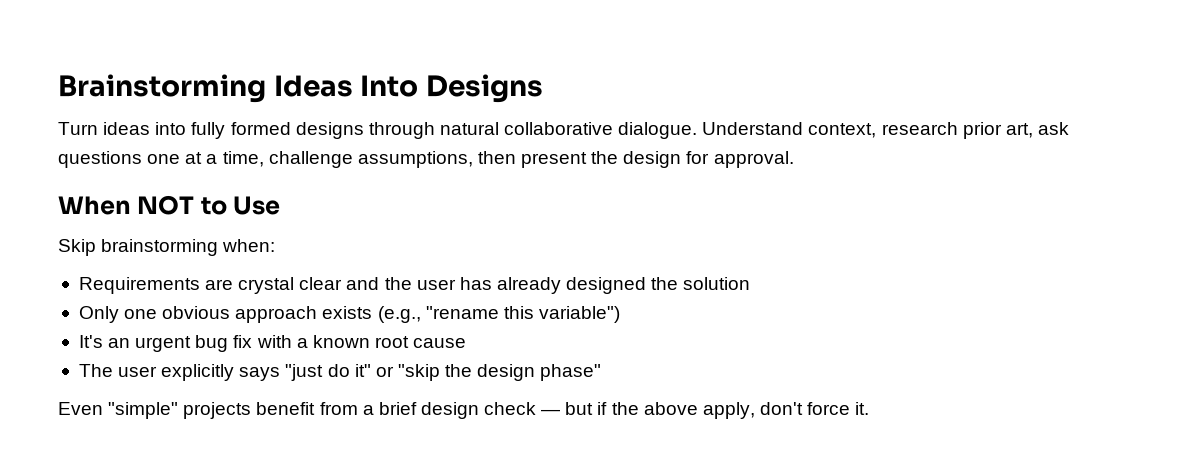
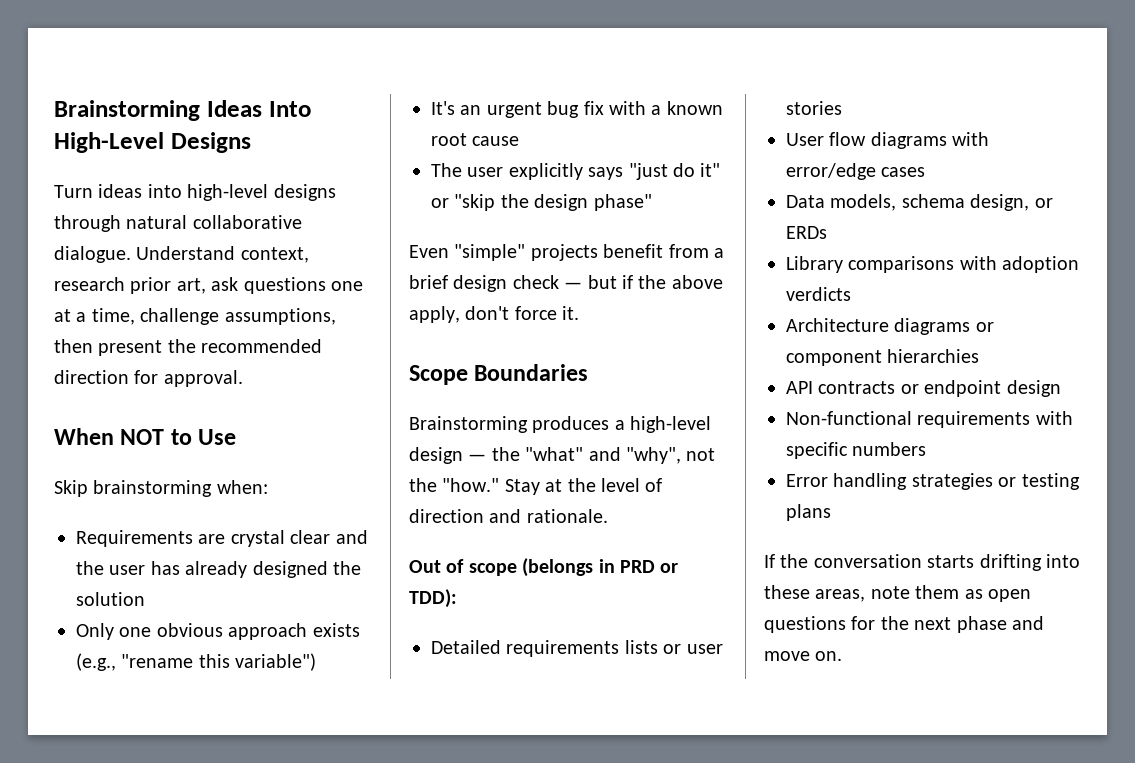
(419, 86) none -> [54,132,164,153] High-Level
[191,122,291,139] fully formed -> [187,184,269,201] high-level
[623,151,682,168] design -> [201,339,323,353] [54,370,129,384] recommended direction
(870, 408) none -> [409,364,589,385] [409,416,712,433] [409,447,716,464] [409,478,663,495] [409,509,608,523] [409,558,679,577] [409,589,457,608] [431,640,723,657] [786,101,842,115] [786,132,990,149] [786,163,926,180] [786,194,1053,211] [786,226,827,239] [786,256,1080,273] [786,287,851,301] [786,318,994,335] [786,349,980,366] [786,380,1061,397] [786,411,1073,428] [786,442,927,459] [786,473,1080,490] [786,504,831,521] [764,554,1080,571] [764,585,1031,602] [764,616,1044,633] [764,651,843,661] // Scope Boundaries // Brainstorming produces a high-level design — the "what" and "why", not the "how." Stay at the level of direction and rationale. // Out of scope (belongs in PRD or TDD): // Detailed requirements lists or user stories // User flow diagrams with error/edge cases // Data models, schema design, or ERDs // Library comparisons with adoption verdicts // Architecture diagrams or component hierarchies // API contracts or endpoint design // Non-functional requirements with specific numbers // Error handling strategies or testing plans // If the conversation starts drifting into these areas, note them as open questions for the next phase and move on.

